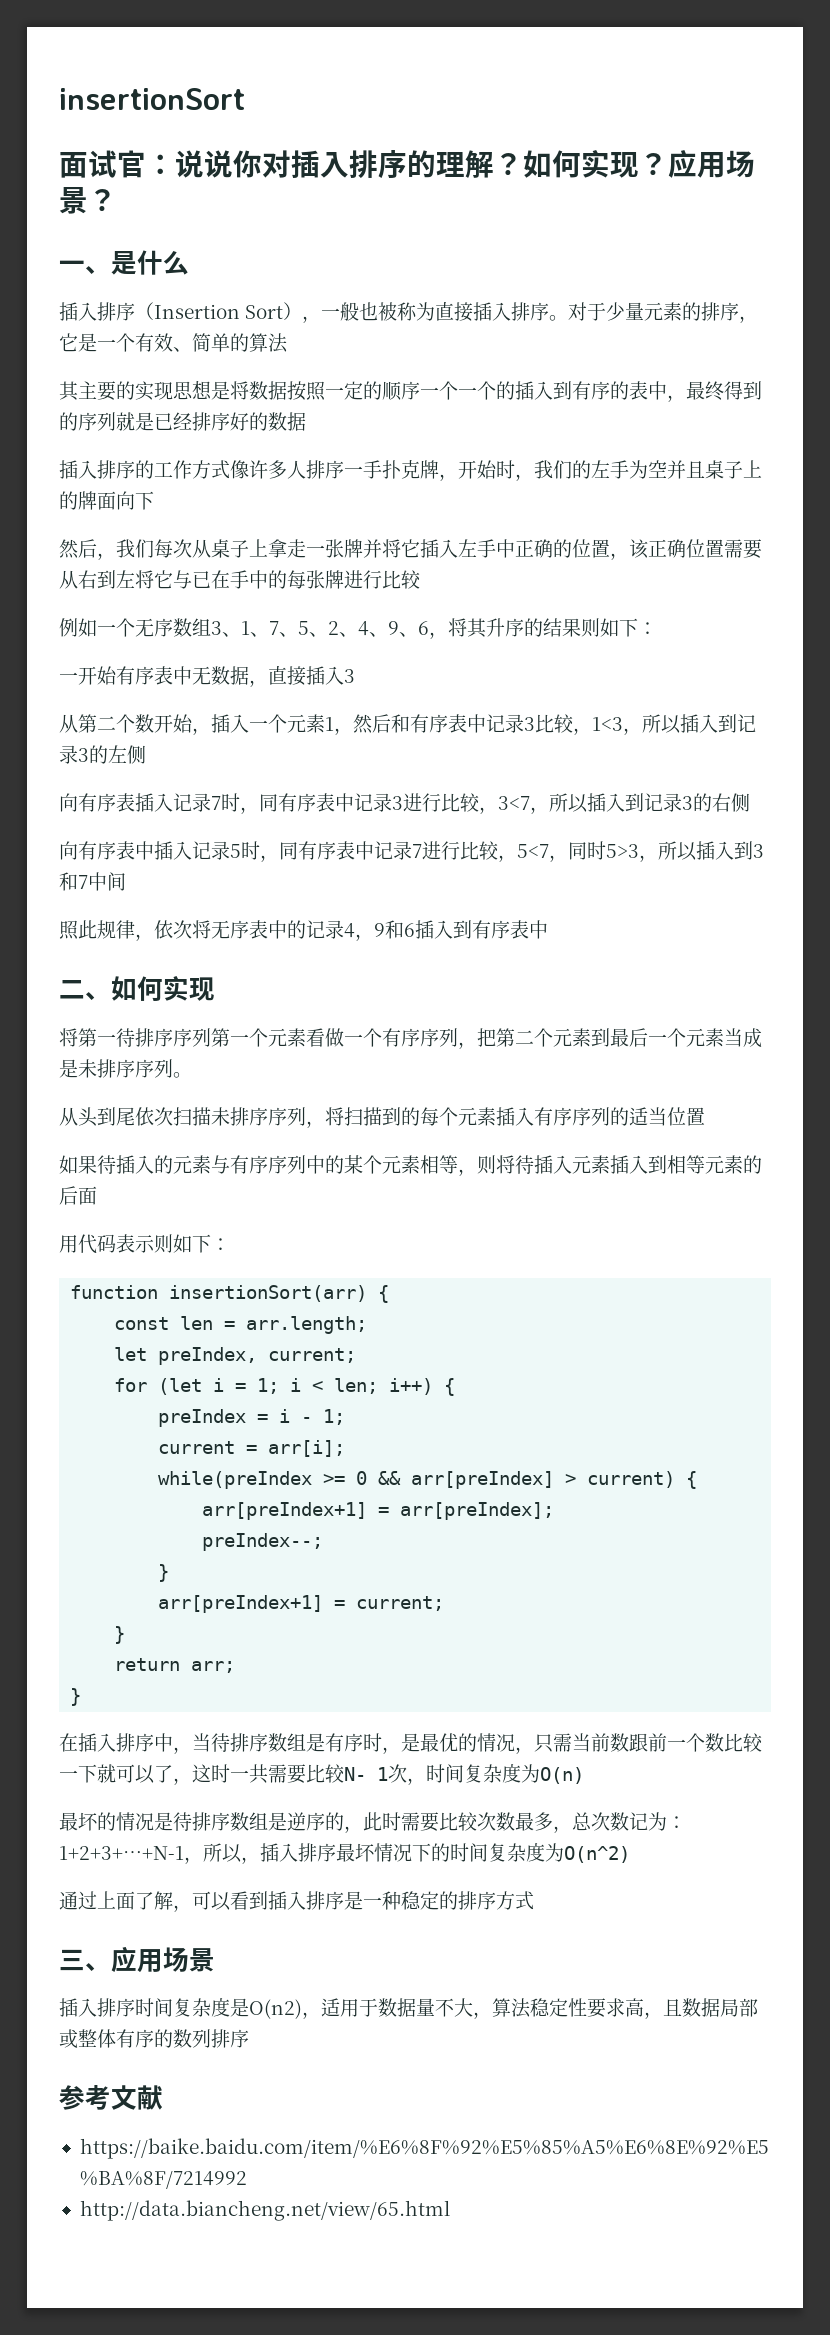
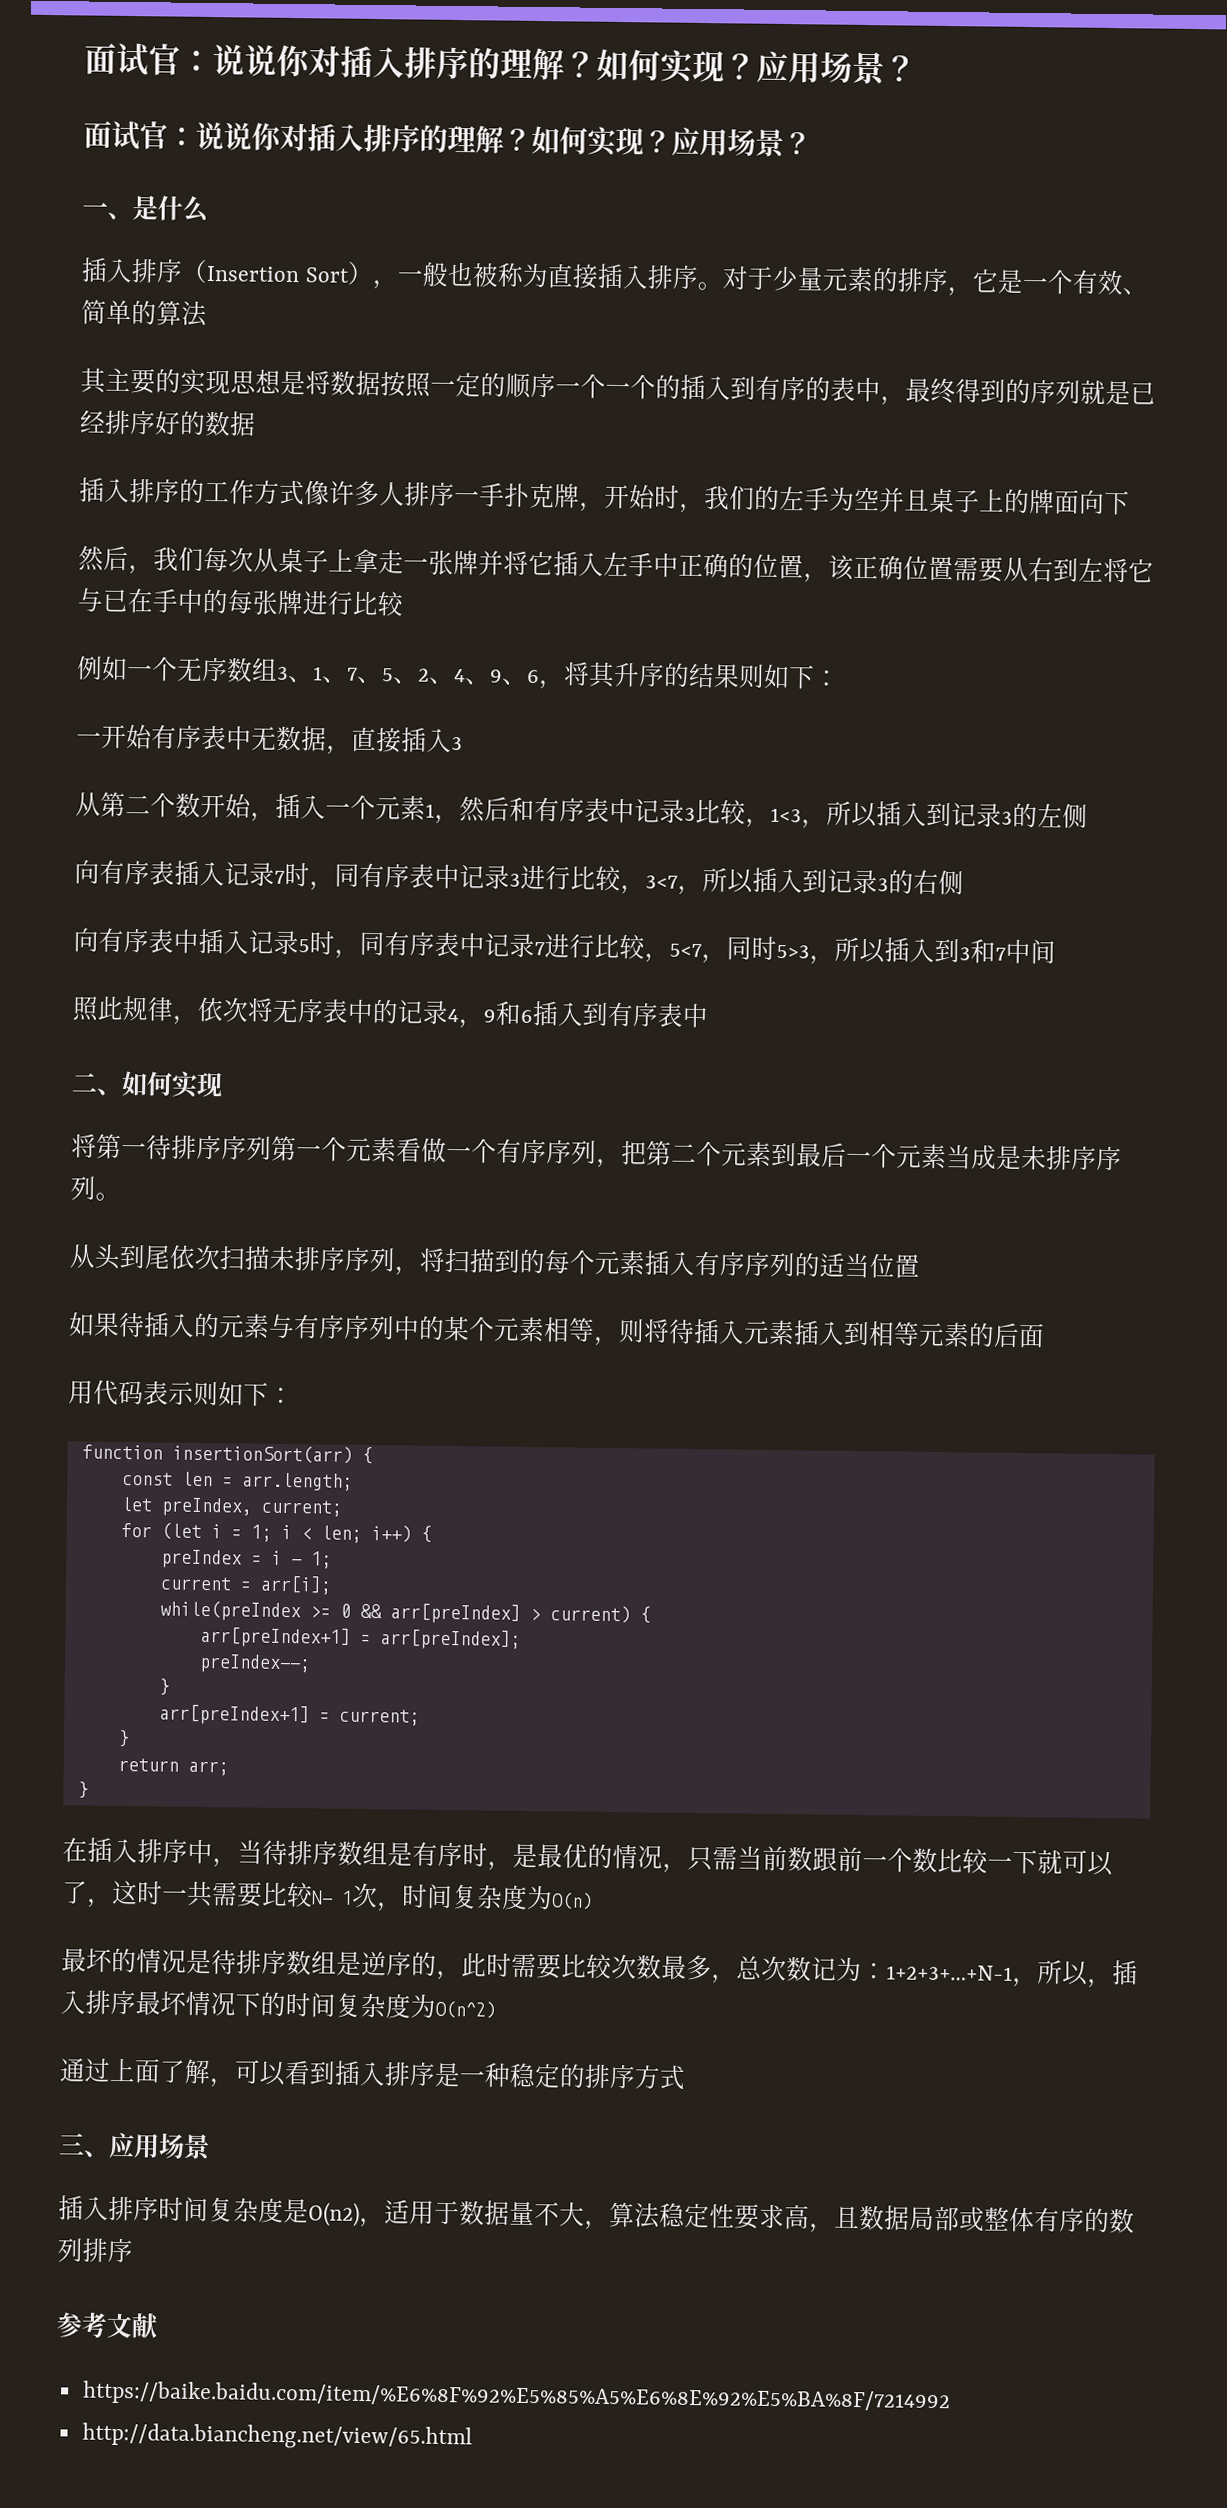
[59,88,245,110] insertionSort -> [84,42,917,86] 面试官：说说你对插入排序的理解？如何实现？应用场景？

